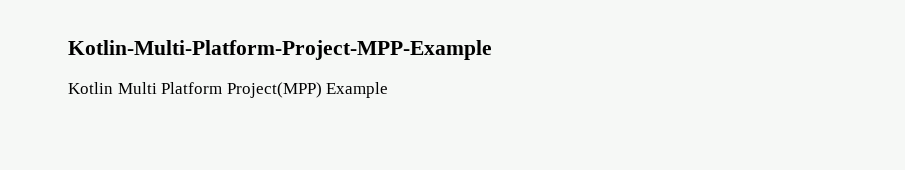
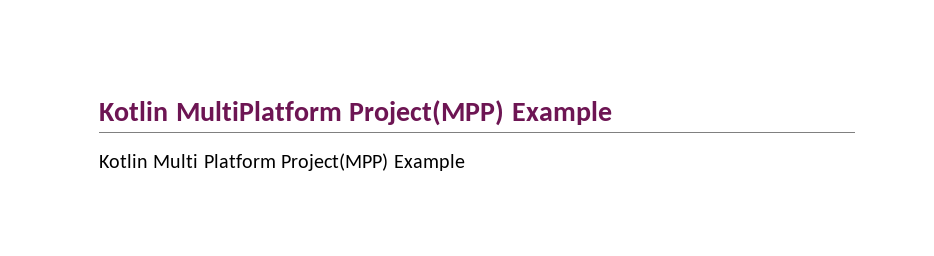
[68,40,492,60] Kotlin-Multi-Platform-Project-MPP-Example -> [99,100,612,126] Kotlin MultiPlatform Project(MPP) Example

